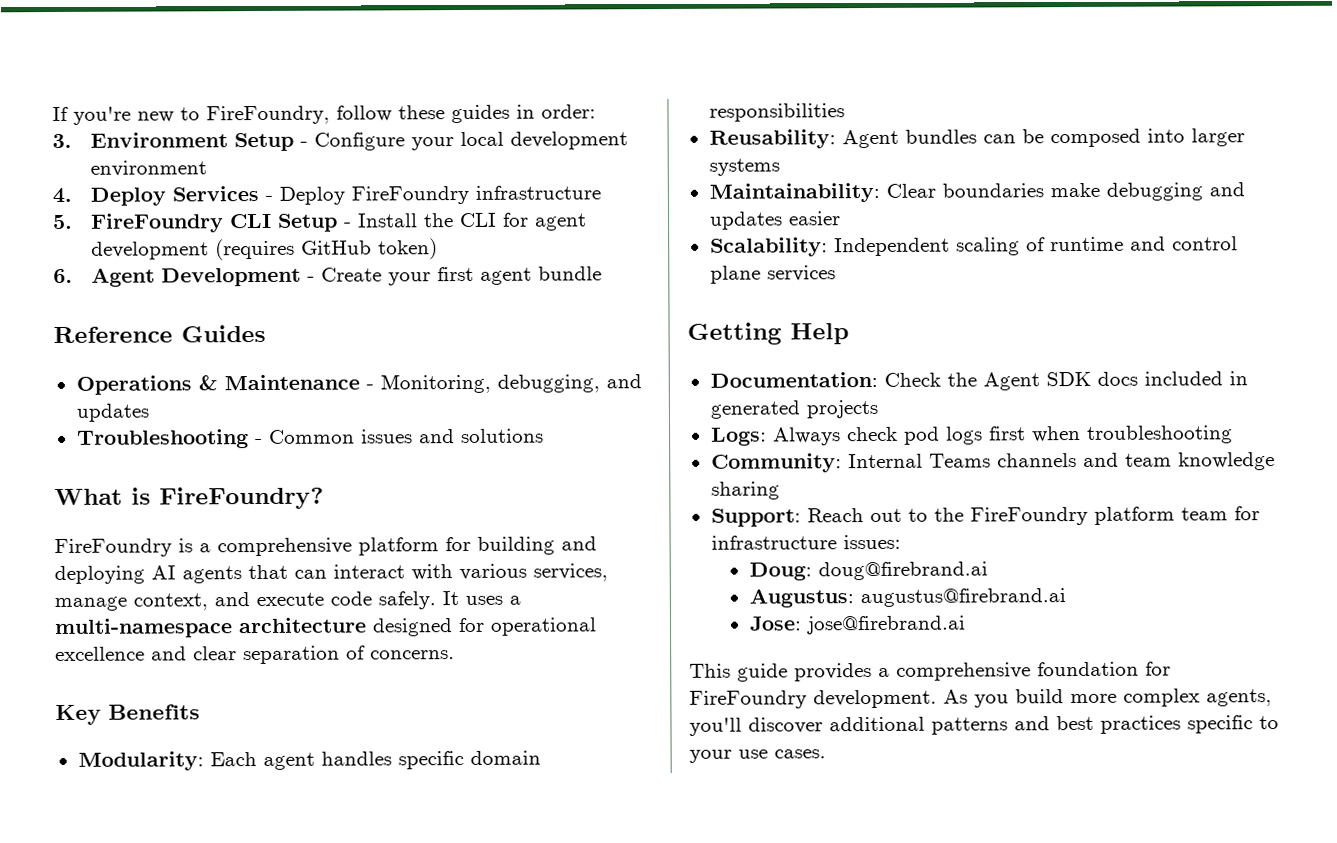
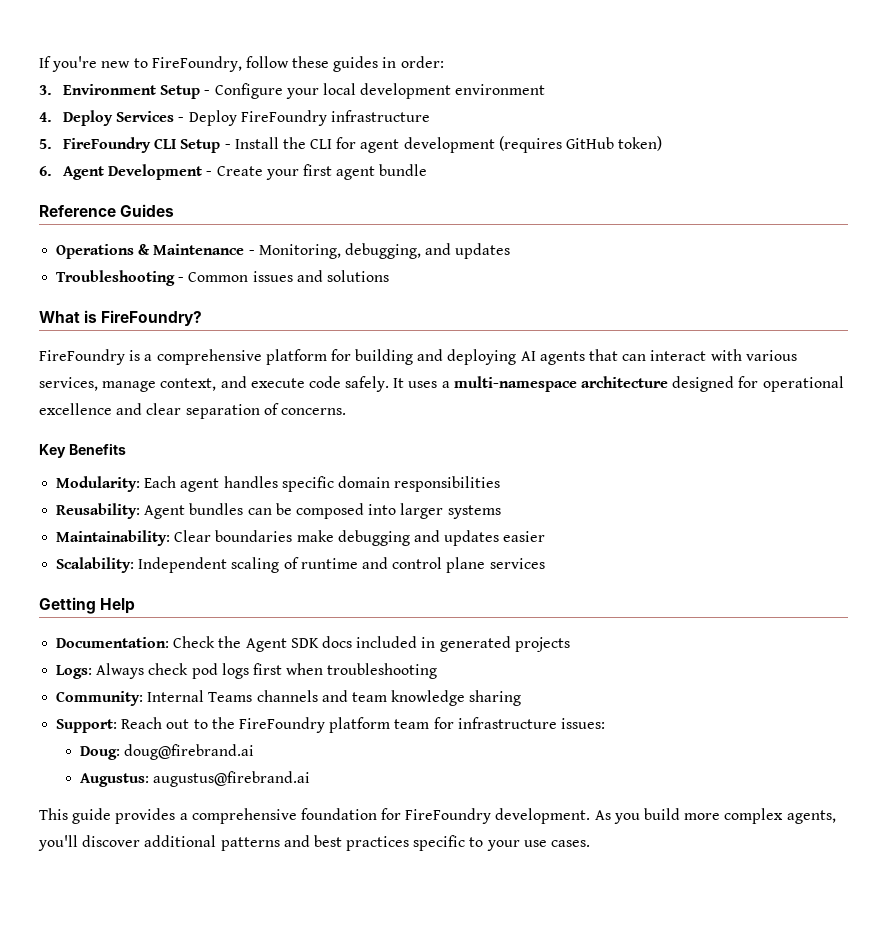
[748,615,966,635] // Jose: jose@firebrand.ai -> (311, 779) none

